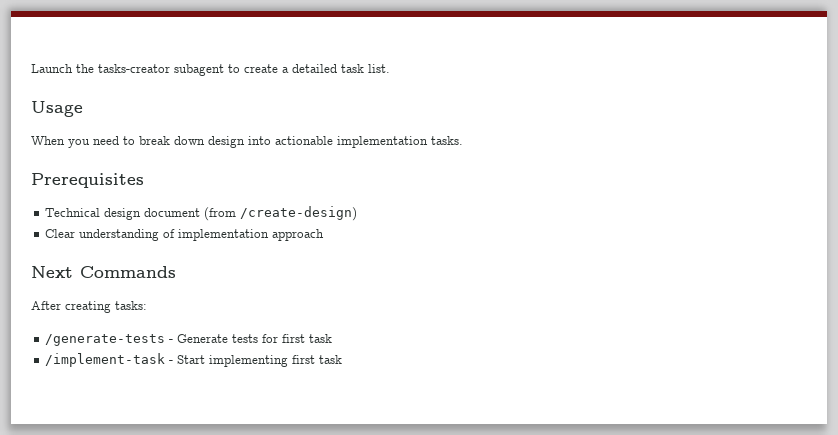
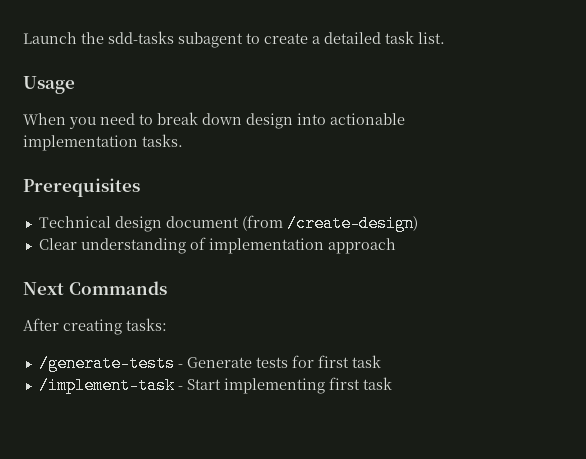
[98,64,170,73] tasks-creator -> [108,31,174,44] sdd-tasks

